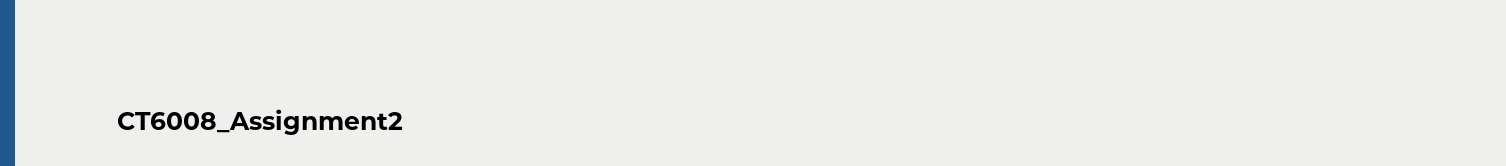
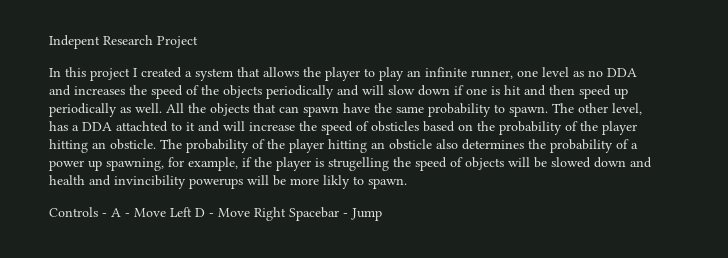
[117,109,403,135] CT6008_Assignment2 -> [49,35,198,49] [49,67,637,81] [49,85,628,99] [49,103,642,117] [49,121,637,135] [49,139,638,153] [49,157,652,171] [49,175,407,189] [49,207,382,221] Indepent Research Project // In this project I created a system that allows the player to play an infinite runner, one level as no DDA and increases the speed of the objects periodically and will slow down if one is hit and then speed up periodically as well. All the objects that can spawn have the same probability to spawn. The other level, has a DDA attachted to it and will increase the speed of obsticles based on the probability of the player hitting an obsticle. The probability of the player hitting an obsticle also determines the probability of a power up spawning, for example, if the player is strugelling the speed of objects will be slowed down and health and invincibility powerups will be more likly to spawn. // Controls - A - Move Left D - Move Right Spacebar - Jump

